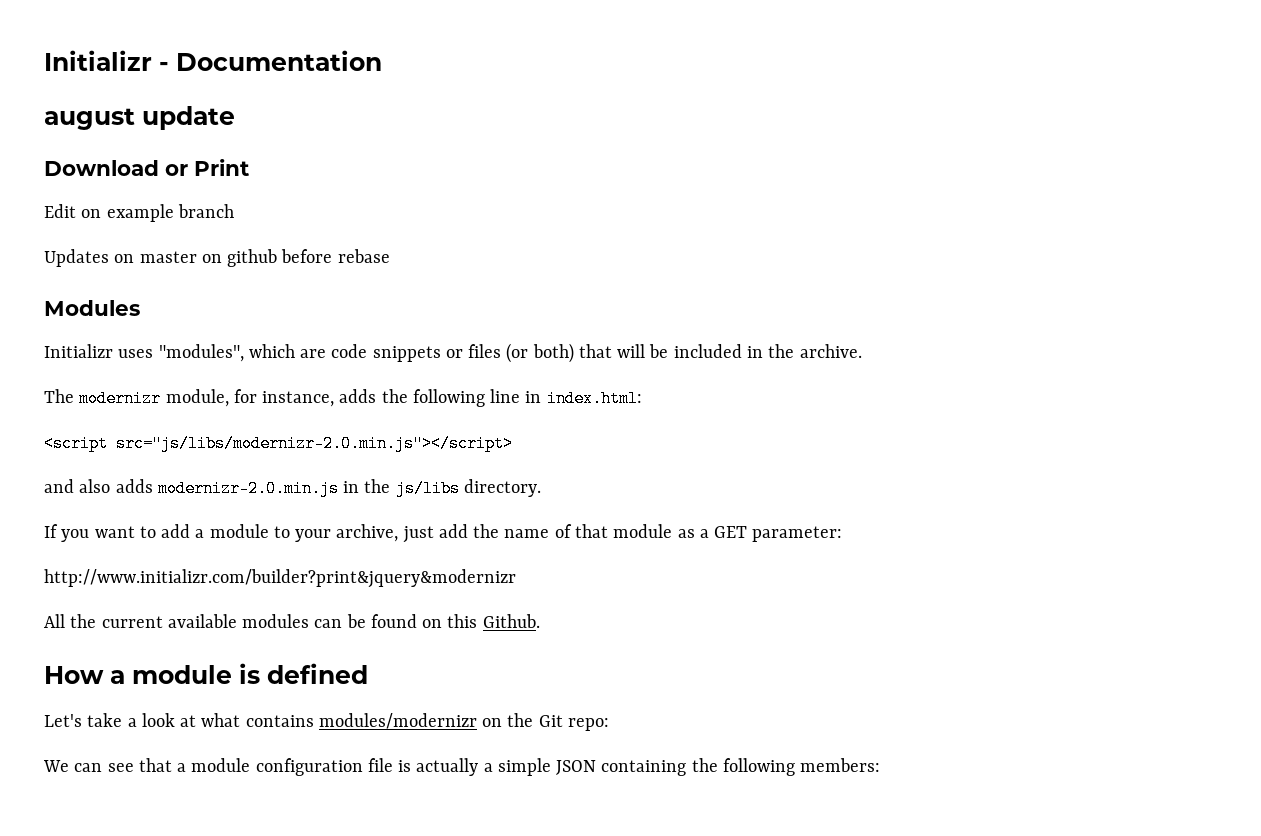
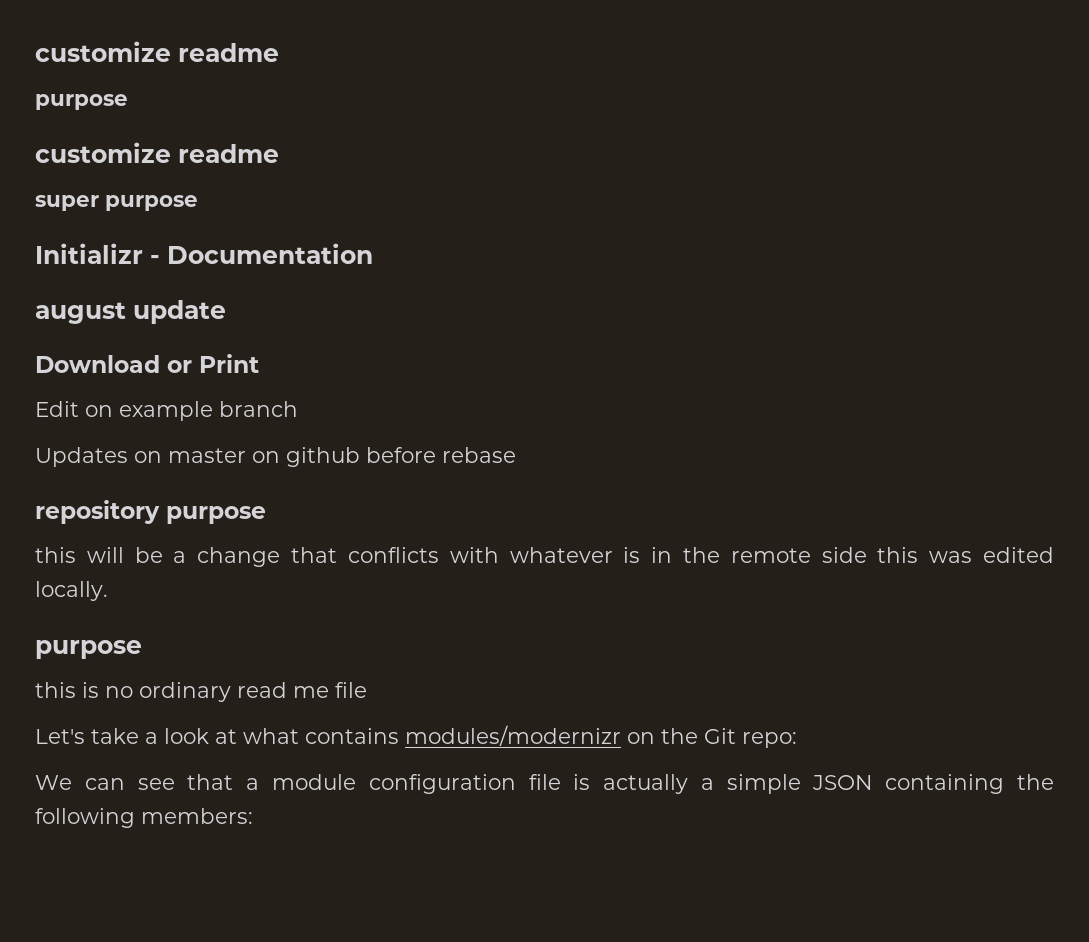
(44, 60) none -> [35,41,279,62] [35,94,128,110] [35,142,279,163] [35,195,198,211] customize readme // purpose // customize readme // super purpose //
[44,300,140,316] [44,343,862,363] [44,389,642,407] [44,435,513,452] [44,479,541,497] [44,524,843,543] [44,569,516,588] [44,614,540,628] [44,663,368,684] Modules // Initializr uses "modules", which are code snippets or files (or both) that will be included in the archive. // The modernizr module, for instance, adds the following line in index.html: // <script src="js/libs/modernizr-2.0.min.js"></script> // and also adds modernizr-2.0.min.js in the js/libs directory. // If you want to add a module to your archive, just add the name of that module as a GET parameter: // http://www.initializr.com/builder?print&jquery&modernizr // All the current available modules can be found on this Github. // How a module is defined -> [35,500,266,524] [35,547,1054,567] [35,581,108,601] [35,640,142,659] [35,682,367,702] repository purpose // this will be a change that conflicts with whatever is in the remote side this was edited locally. // purpose // this is no ordinary read me file

